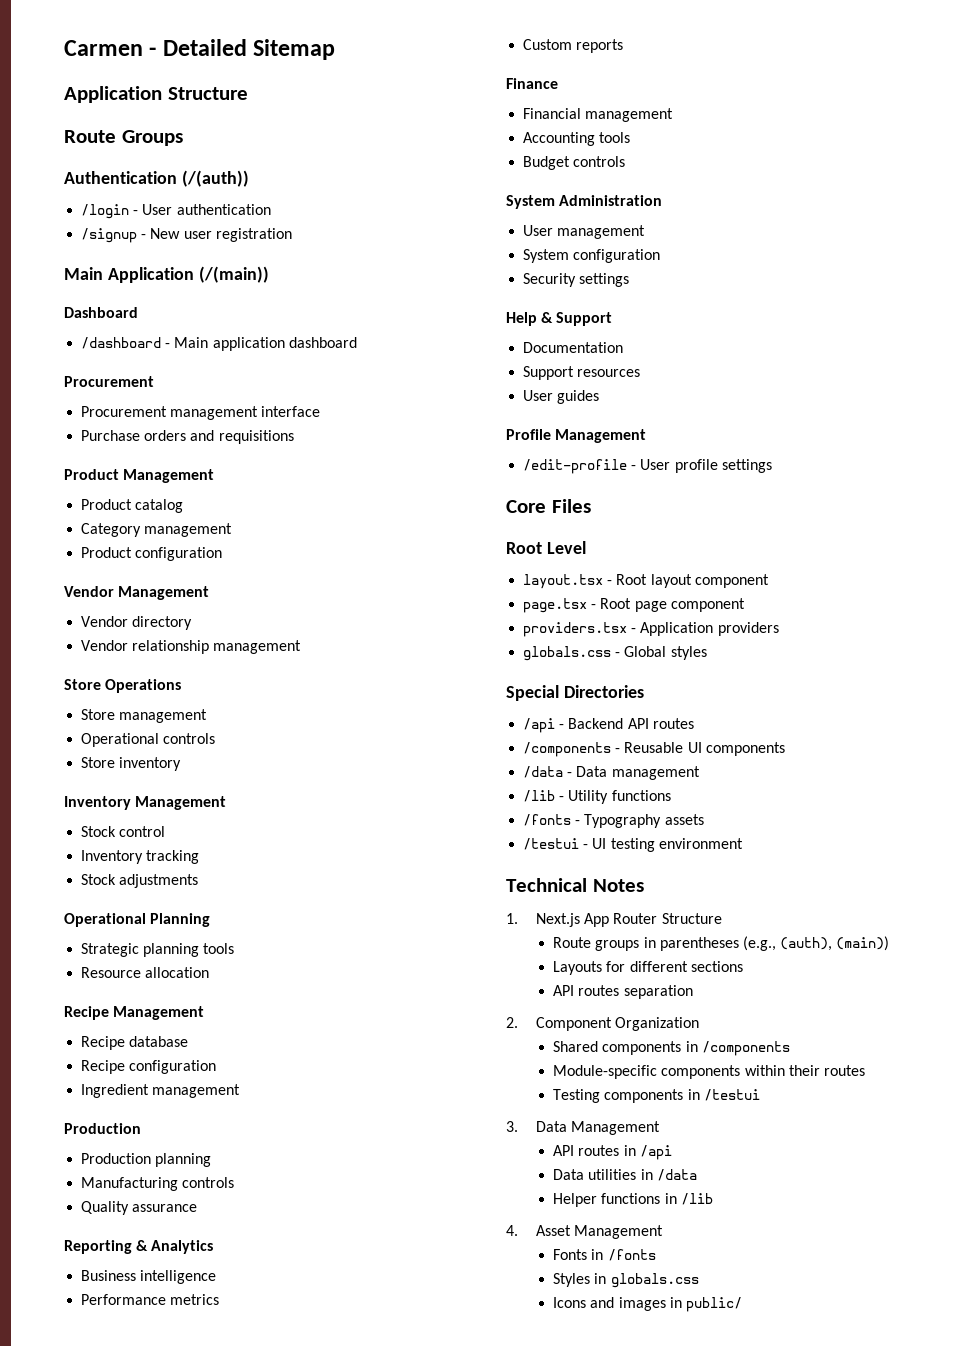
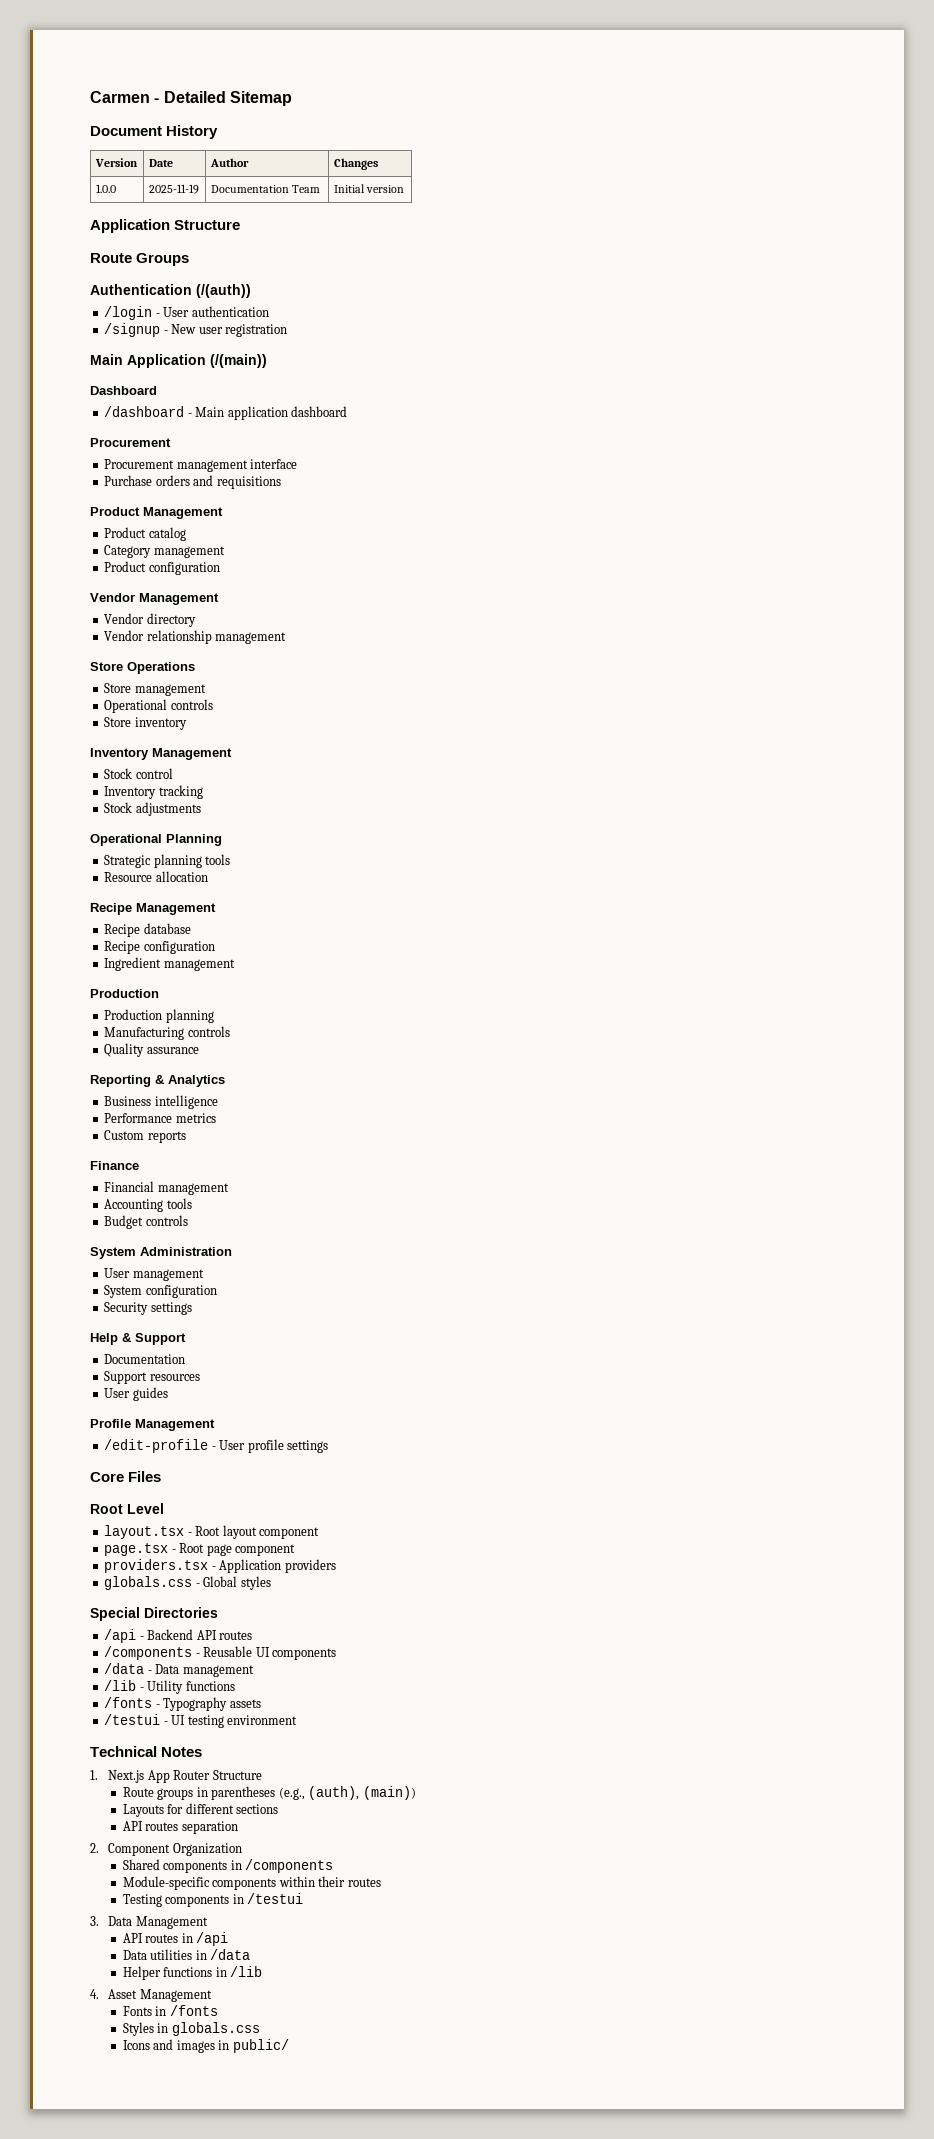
(336, 49) none -> [90,125,219,139] [94,158,138,167] [148,159,173,167] [209,158,249,167] [333,158,378,170] [95,184,116,193] [148,184,199,194] [210,185,320,193] [333,184,404,193] // Document History // Version | Date | Author | Changes // 1.0.0 | 2025-11-19 | Documentation Team | Initial version

